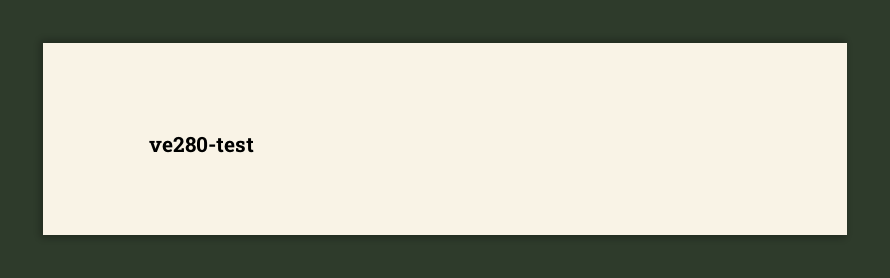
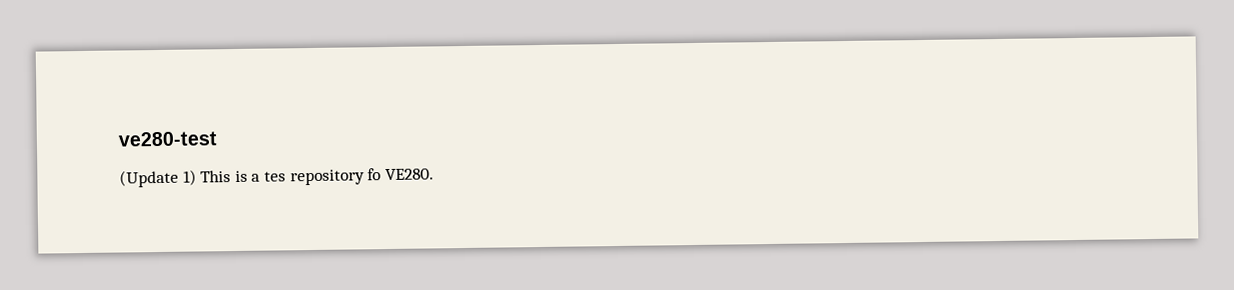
(254, 144) none -> [119,168,434,188] // (Update 1) This is a tes repository fo VE280.

